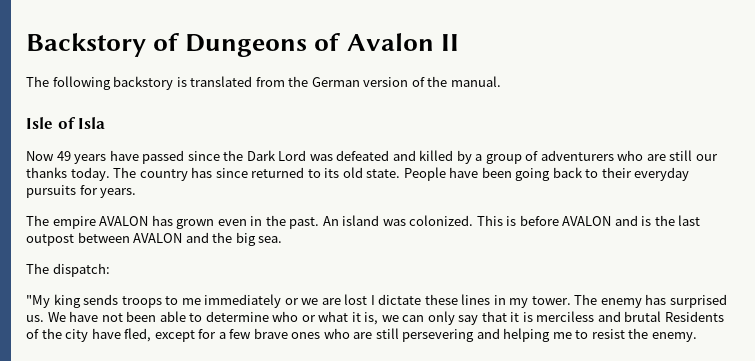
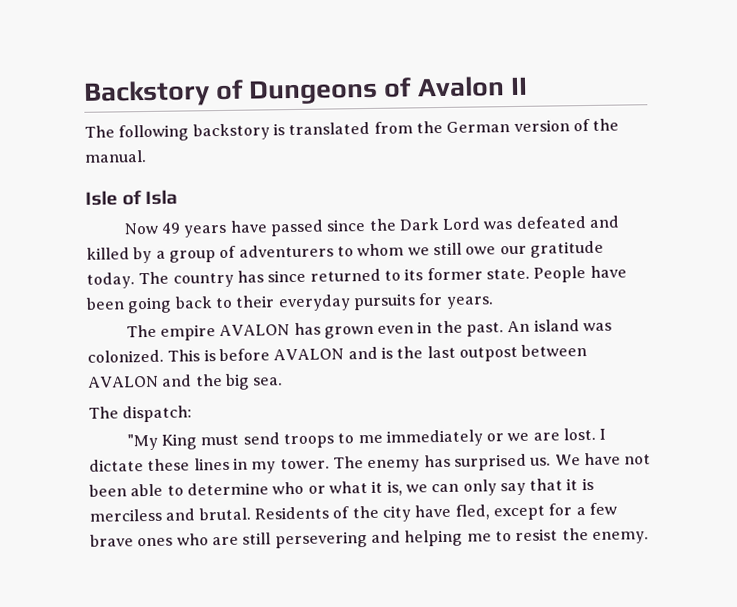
[617,150,718,161] [26,167,67,178] who are still our thanks -> [336,240,604,258] to whom we still owe our gratitude
[342,167,363,178] old -> [426,267,483,281] former
[53,294,119,308] king sends -> [160,432,280,450] King must send
[344,294,368,305] lost -> [563,427,597,441] lost.
[624,311,662,322] brutal -> [198,507,251,521] brutal.

